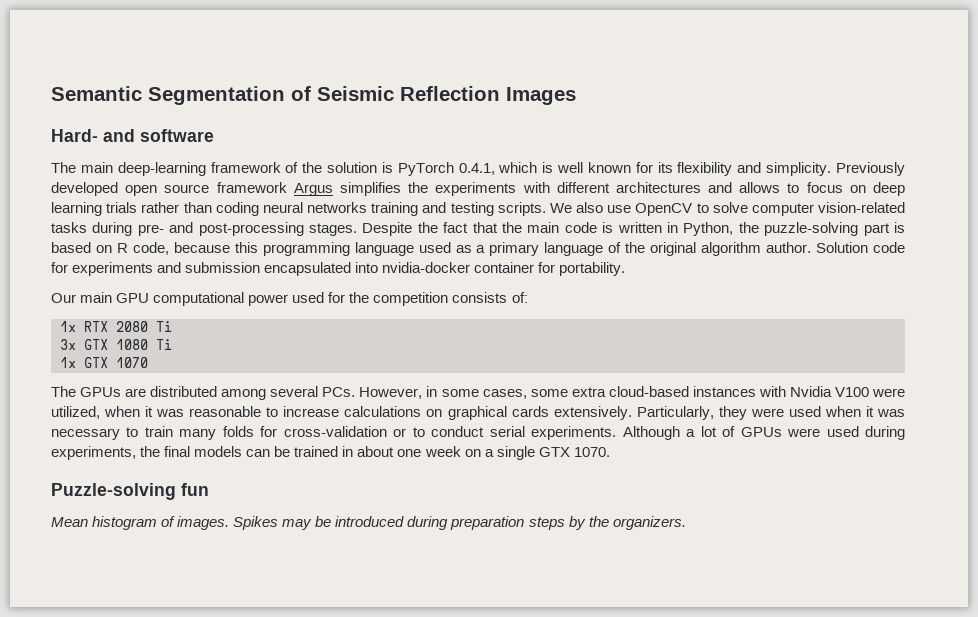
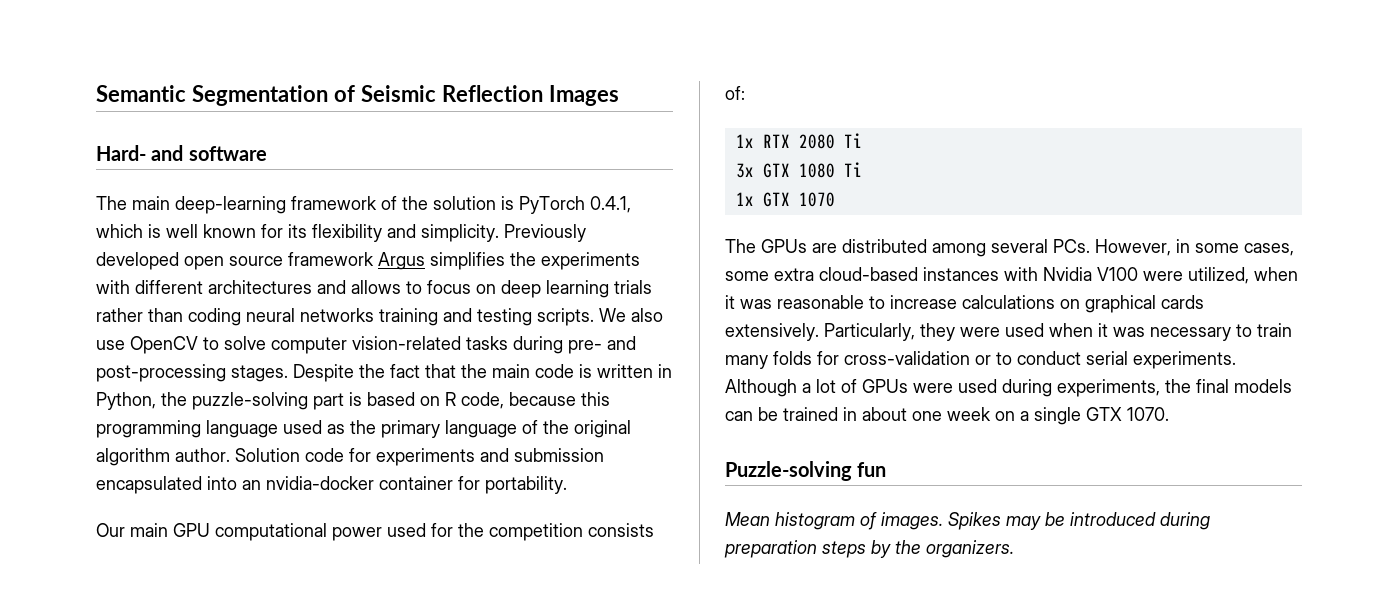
[476,245,486,253] a -> [350,420,376,434] the
(379, 267) none -> [242,480,261,490] an

